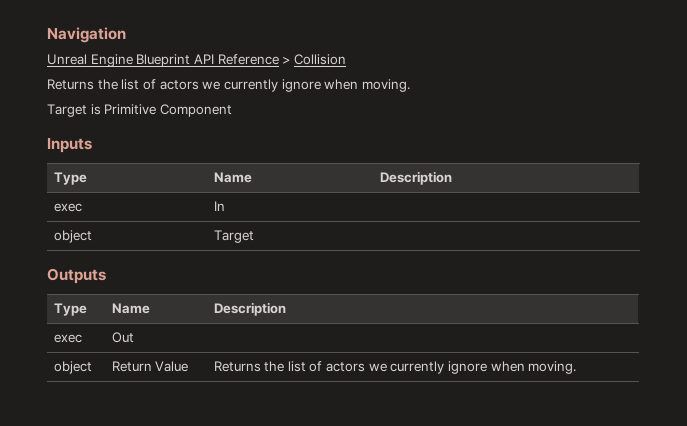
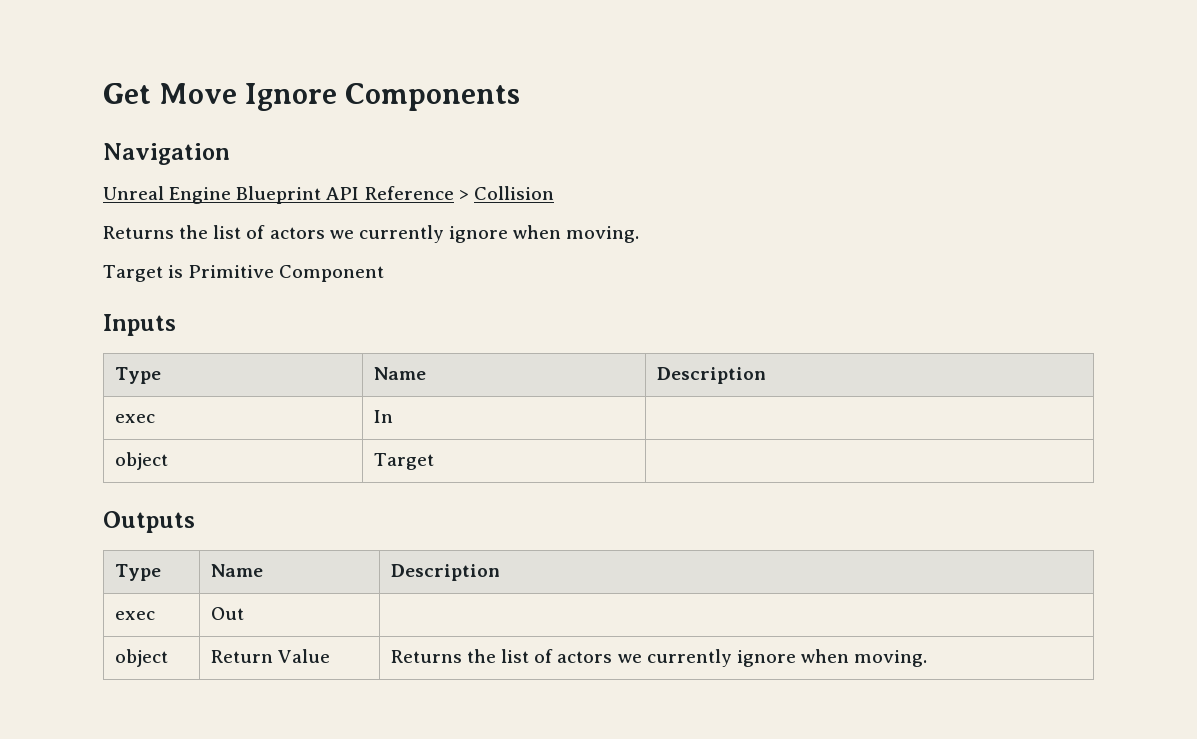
(47, 35) none -> [103,83,521,111] Get Move Ignore Components //

